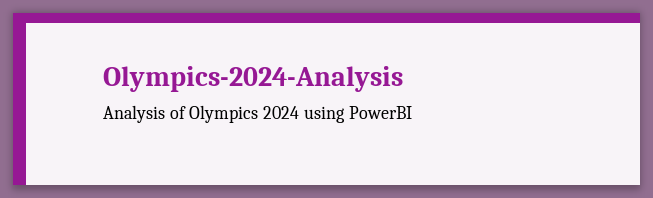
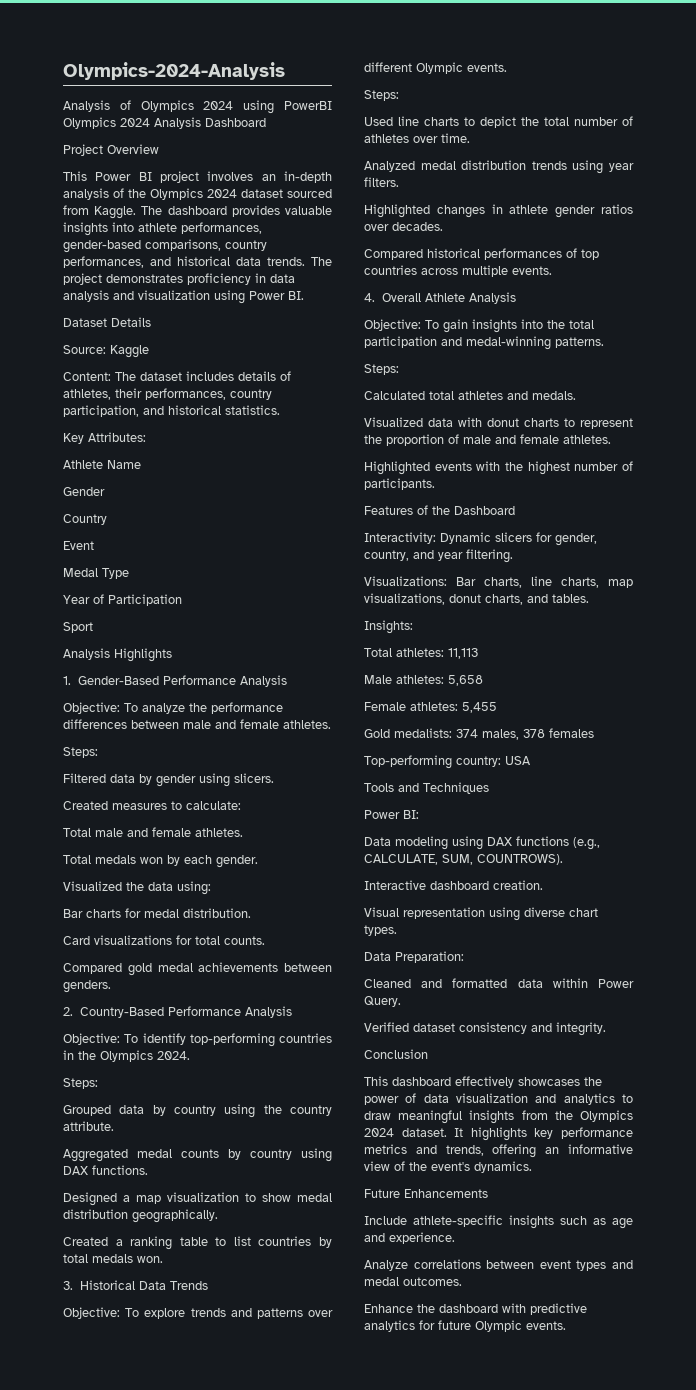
(412, 112) none -> [63,117,266,129] [63,144,159,156] [63,171,332,183] [63,188,332,200] [63,205,332,219] [63,222,262,236] [63,239,267,253] [63,256,332,268] [63,273,295,285] [63,290,304,304] [63,317,151,327] [63,345,149,358] [63,371,291,381] [63,388,272,400] [63,405,280,417] [63,432,146,444] [63,460,141,469] [63,487,105,496] [63,514,107,525] [63,541,94,550] [63,568,129,579] [63,594,182,606] [63,622,93,633] [63,648,172,662] [63,675,287,687] [63,702,283,714] [63,719,331,729] [63,747,98,758] [63,773,274,787] [63,801,241,810] [63,827,243,837] [63,855,258,868] [63,881,211,895] [63,908,251,918] [63,935,265,945] [63,962,332,976] [63,980,111,993] [63,1006,292,1018] [63,1033,332,1047] [63,1050,190,1062] [63,1078,98,1089] [63,1104,332,1118] [63,1121,114,1131] [63,1148,332,1162] [63,1165,148,1175] [63,1192,332,1206] [63,1209,218,1223] [63,1236,333,1250] [63,1254,163,1263] [63,1280,208,1290] [63,1307,333,1319] [364,62,507,74] [364,90,399,101] [364,116,633,128] [364,133,470,143] [364,160,634,174] [364,177,399,187] [364,204,633,218] [364,222,443,231] [364,248,599,260] [364,265,552,277] [364,292,516,304] [364,319,594,333] [364,336,604,350] [364,364,399,375] [364,391,576,400] [364,417,633,429] [364,434,611,446] [364,461,633,475] [364,478,435,490] [364,505,515,515] [364,532,597,546] [364,549,513,563] [364,576,633,588] [364,593,589,605] [364,620,413,634] [364,648,478,659] [364,675,483,686] [364,702,497,713] [364,728,594,740] [364,755,531,769] [364,782,489,794] [364,810,419,819] [364,836,600,850] [364,854,563,865] [364,880,543,890] [364,907,598,921] [364,925,397,936] [364,951,464,963] [364,978,634,988] [364,996,401,1007] [364,1022,606,1036] [364,1049,428,1059] [364,1076,602,1088] [364,1093,633,1105] [364,1110,633,1124] [364,1127,633,1141] [364,1144,633,1158] [364,1161,532,1173] [364,1189,488,1198] [364,1215,633,1229] [364,1232,455,1244] [364,1259,633,1271] [364,1277,462,1286] [364,1303,587,1315] [364,1320,566,1332] Olympics 2024 Analysis Dashboard // Project Overview // This Power BI project involves an in-depth analysis of the Olympics 2024 dataset sourced from Kaggle. The dashboard provides valuable insights into athlete performances, gender-based comparisons, country performances, and historical data trends. The project demonstrates proficiency in data analysis and visualization using Power BI. // Dataset Details // Source: Kaggle // Content: The dataset includes details of athletes, their performances, country participation, and historical statistics. // Key Attributes: // Athlete Name // Gender // Country // Event // Medal Type // Year of Participation // Sport // Analysis Highlights // 1. Gender-Based Performance Analysis // Objective: To analyze the performance differences between male and female athletes. // Steps: // Filtered data by gender using slicers. // Created measures to calculate: // Total male and female athletes. // Total medals won by each gender. // Visualized the data using: // Bar charts for medal distribution. // Card visualizations for total counts. // Compared gold medal achievements between genders. // 2. Country-Based Performance Analysis // Objective: To identify top-performing countries in the Olympics 2024. // Steps: // Grouped data by country using the country attribute. // Aggregated medal counts by country using DAX functions. // Designed a map visualization to show medal distribution geographically. // Created a ranking table to list countries by total medals won. // 3. Historical Data Trends // Objective: To explore trends and patterns over different Olympic events. // Steps: // Used line charts to depict the total number of athletes over time. // Analyzed medal distribution trends using year filters. // Highlighted changes in athlete gender ratios over decades. // Compared historical performances of top countries across multiple events. // 4. Overall Athlete Analysis // Objective: To gain insights into the total participation and medal-winning patterns. // Steps: // Calculated total athletes and medals. // Visualized data with donut charts to represent the proportion of male and female athletes. // Highlighted events with the highest number of participants. // Features of the Dashboard // Interactivity: Dynamic slicers for gender, country, and year filtering. // Visualizations: Bar charts, line charts, map visualizations, donut charts, and tables. // Insights: // Total athletes: 11,113 // Male athletes: 5,658 // Female athletes: 5,455 // Gold medalists: 374 males, 378 females // Top-performing country: USA // Tools and Techniques // Power BI: // Data modeling using DAX functions (e.g., CALCULATE, SUM, COUNTROWS). // Interactive dashboard creation. // Visual representation using diverse chart types. // Data Preparation: // Cleaned and formatted data within Power Query. // Verified dataset consistency and integrity. // Conclusion // This dashboard effectively showcases the power of data visualization and analytics to draw meaningful insights from the Olympics 2024 dataset. It highlights key performance metrics and trends, offering an informative view of the event's dynamics. // Future Enhancements // Include athlete-specific insights such as age and experience. // Analyze correlations between event types and medal outcomes. // Enhance the dashboard with predictive analytics for future Olympic events.

